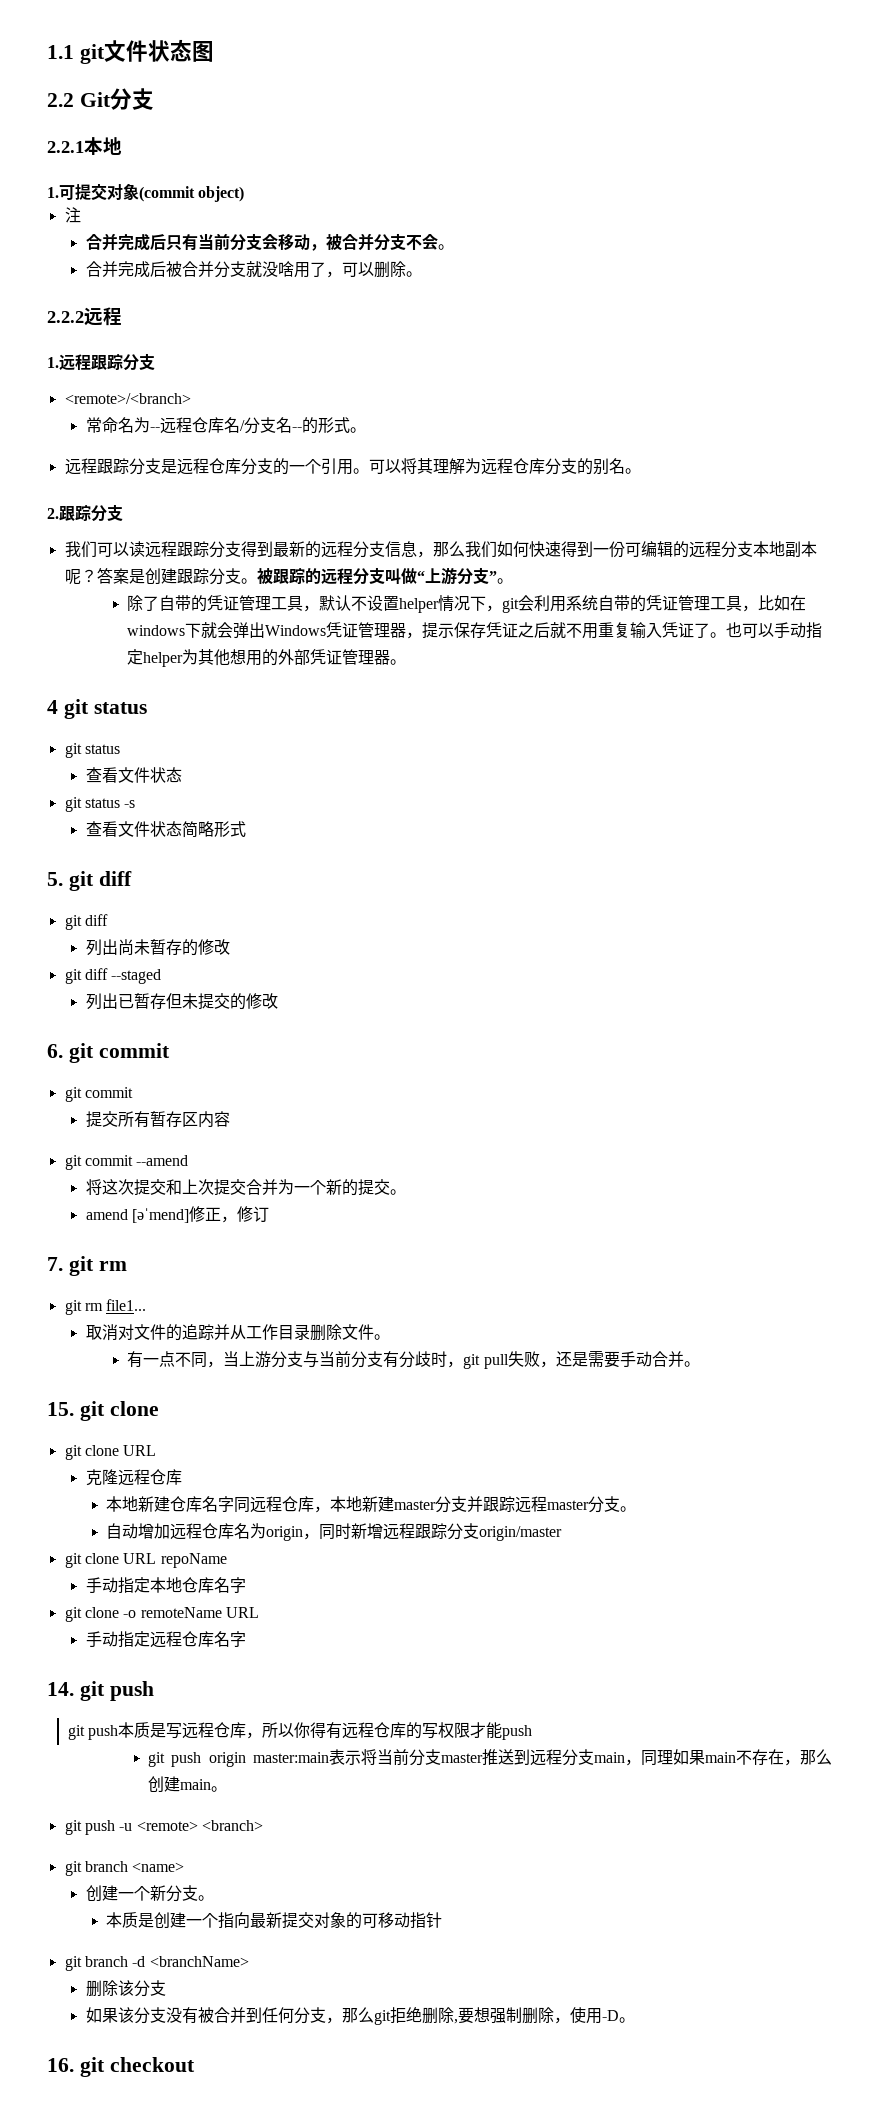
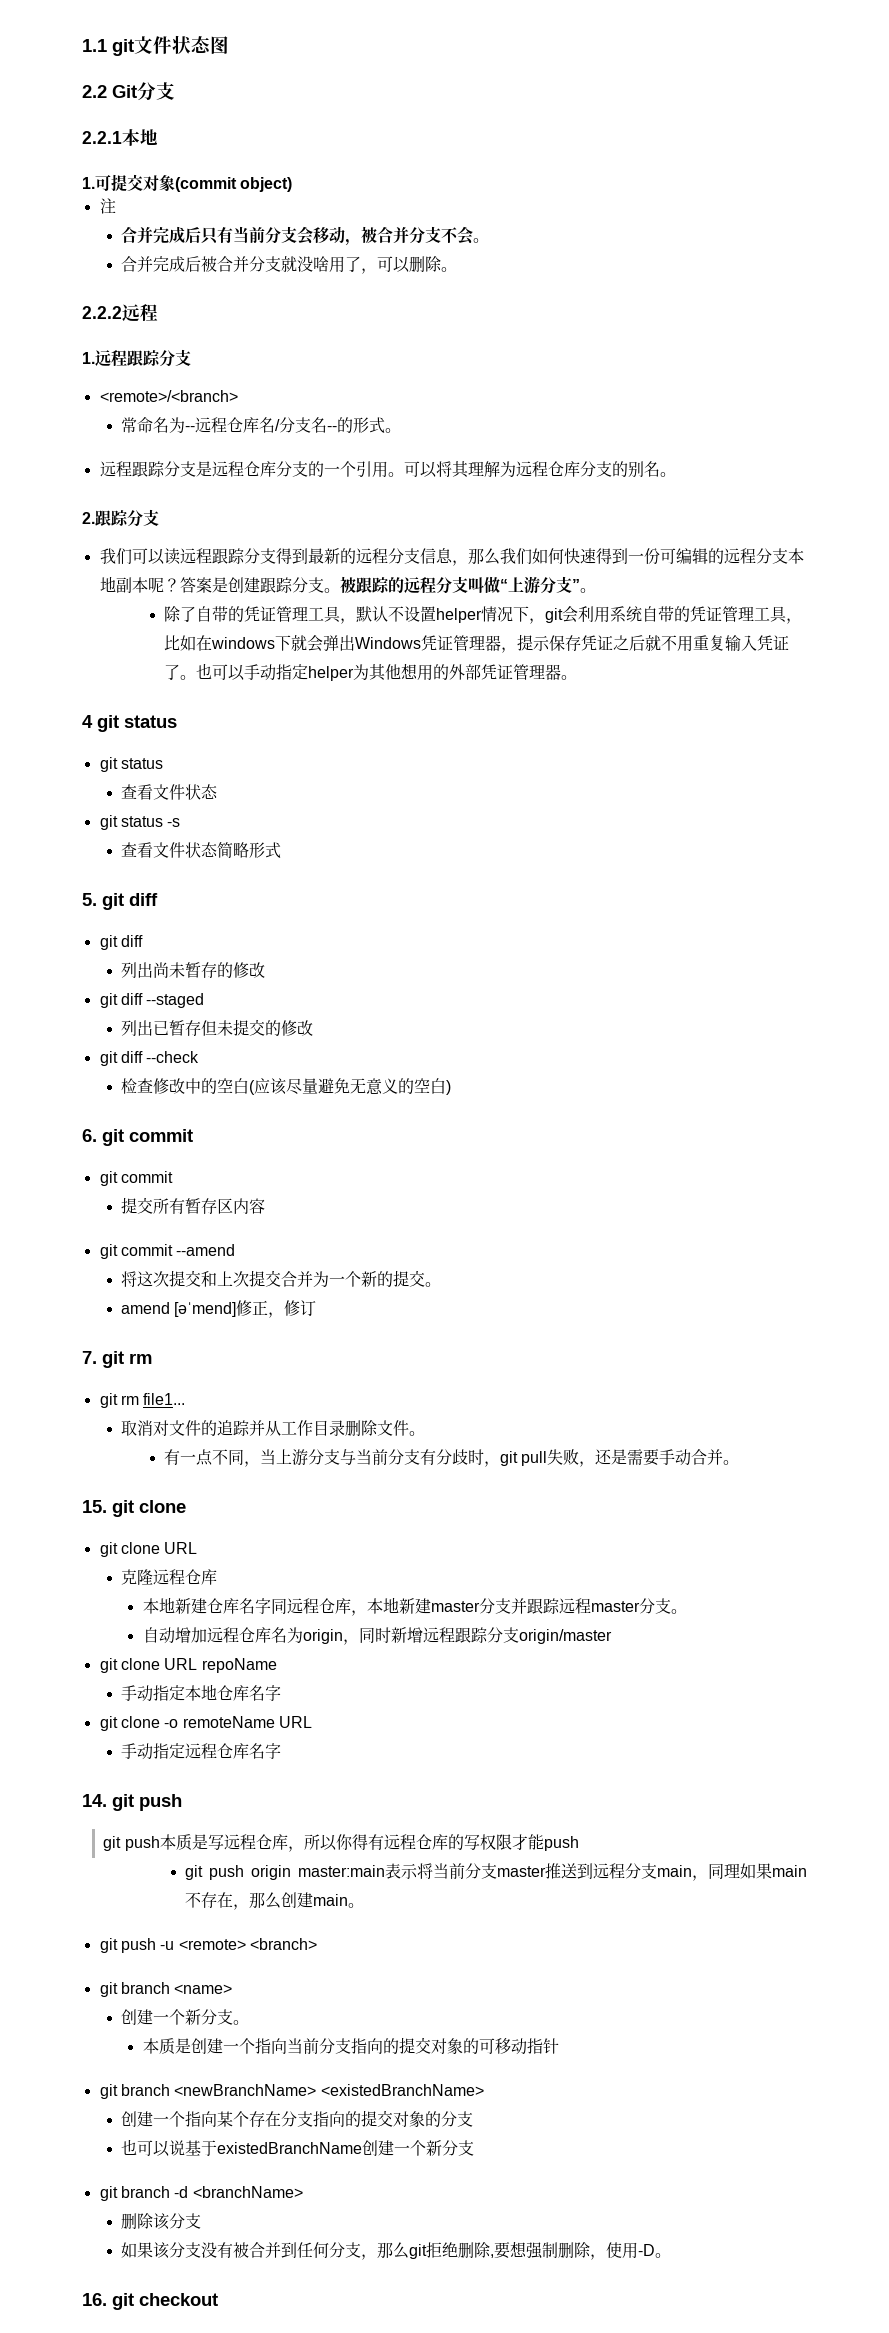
(278, 1001) none -> [99,1051,200,1066] [121,1078,452,1095] // git diff --check // 检查修改中的空白(应该尽量避免无意义的空白)
[250,1912,283,1928] 最新 -> [286,2038,399,2054] 当前分支指向的
(443, 1920) none -> [99,2084,484,2099] [121,2110,474,2127] [121,2139,475,2157] // git branch <newBranchName> <existedBranchName> // 创建一个指向某个存在分支指向的提交对象的分支 // 也可以说基于existedBranchName创建一个新分支

